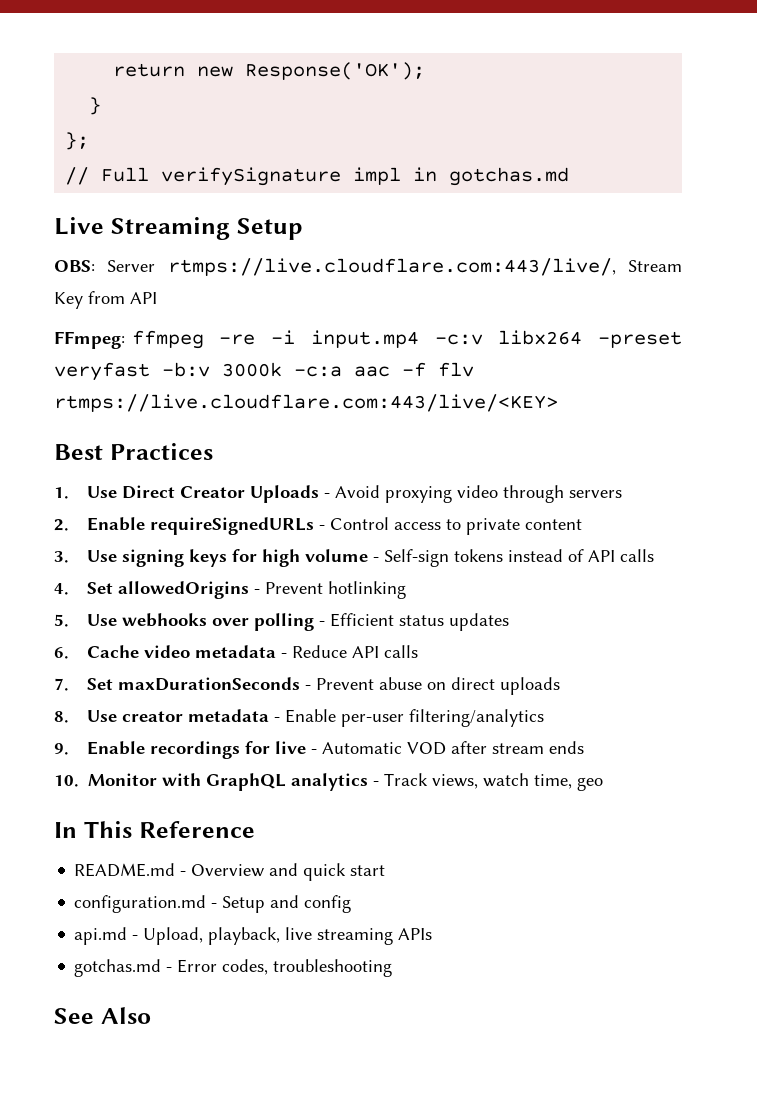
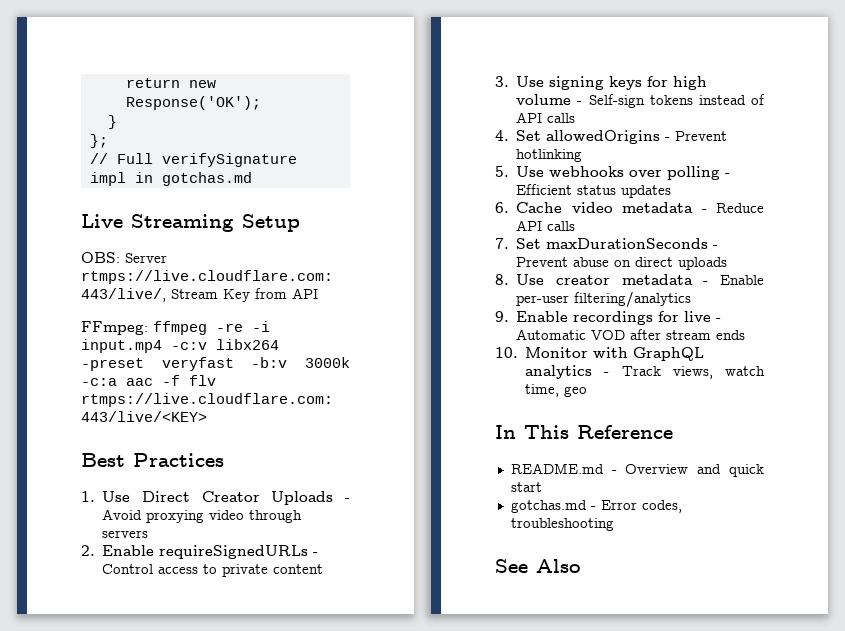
[74,895,352,913] [74,927,433,945] // configuration.md - Setup and config // api.md - Upload, playback, live streaming APIs -> (542, 487) none

